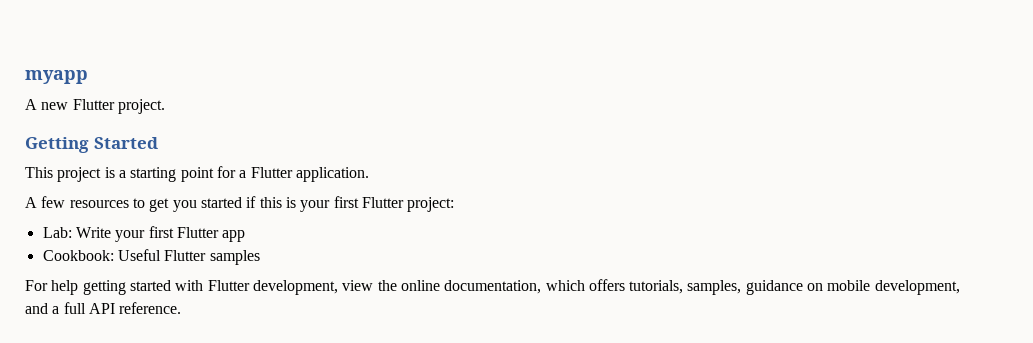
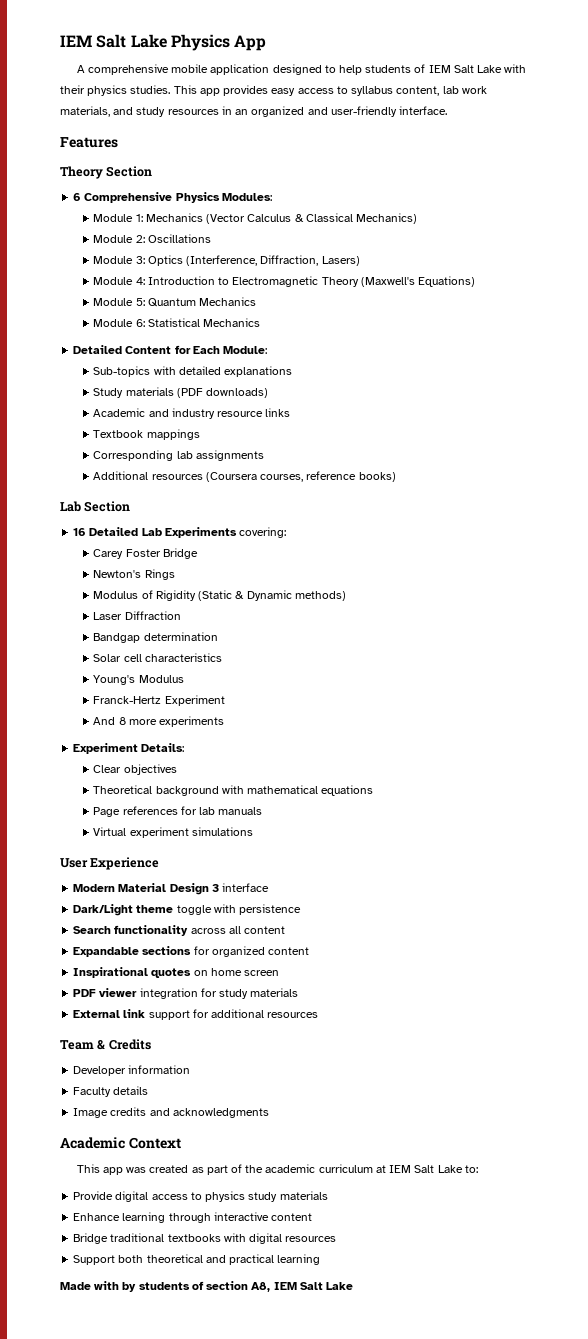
[25,70,88,84] [25,99,165,114] [25,137,158,153] [25,166,369,182] [25,196,455,212] [42,226,246,242] [42,249,260,265] [25,279,960,295] [25,302,182,314] myapp // A new Flutter project. // Getting Started // This project is a starting point for a Flutter application. // A few resources to get you started if this is your first Flutter project: // Lab: Write your first Flutter app // Cookbook: Useful Flutter samples // For help getting started with Flutter development, view the online documentation, which offers tutorials, samples, guidance on mobile development, and a full API reference. -> [60,34,267,51] [76,64,527,75] [60,85,487,96] [60,106,448,117] [60,137,118,148] [60,166,153,179] [73,192,272,203] [93,213,417,224] [93,234,211,243] [93,255,360,266] [93,276,475,287] [93,297,257,307] [93,318,261,327] [73,345,268,354] [93,366,293,377] [93,387,269,398] [93,408,291,419] [93,429,200,440] [93,450,264,461] [93,471,396,482] [60,501,131,512] [73,527,287,538] [93,548,198,559] [93,569,175,580] [93,590,346,601] [93,611,181,620] [93,632,218,643] [93,653,222,662] [93,675,184,685] [93,695,225,706] [93,716,225,727] [73,743,185,754] [93,764,177,775] [93,785,374,796] [93,806,263,817] [93,827,253,838] [60,857,160,870] [73,883,270,895] [73,904,302,916] [73,925,286,936] [73,946,310,957] [73,967,280,978] [73,988,299,999] [73,1009,319,1020] [60,1039,151,1050] [73,1065,191,1076] [73,1086,149,1097] [73,1107,269,1118] [60,1137,181,1149] [76,1164,478,1175] [73,1191,328,1202] [73,1212,313,1223] [73,1233,337,1244] [73,1254,321,1265] [60,1281,354,1292] IEM Salt Lake Physics App // A comprehensive mobile application designed to help students of IEM Salt Lake with their physics studies. This app provides easy access to syllabus content, lab work materials, and study resources in an organized and user-friendly interface. // Features // Theory Section // 6 Comprehensive Physics Modules: // Module 1: Mechanics (Vector Calculus & Classical Mechanics) // Module 2: Oscillations // Module 3: Optics (Interference, Diffraction, Lasers) // Module 4: Introduction to Electromagnetic Theory (Maxwell's Equations) // Module 5: Quantum Mechanics // Module 6: Statistical Mechanics // Detailed Content for Each Module: // Sub-topics with detailed explanations // Study materials (PDF downloads) // Academic and industry resource links // Textbook mappings // Corresponding lab assignments // Additional resources (Coursera courses, reference books) // Lab Section // 16 Detailed Lab Experiments covering: // Carey Foster Bridge // Newton's Rings // Modulus of Rigidity (Static & Dynamic methods) // Laser Diffraction // Bandgap determination // Solar cell characteristics // Young's Modulus // Franck-Hertz Experiment // And 8 more experiments // Experiment Details: // Clear objectives // Theoretical background with mathematical equations // Page references for lab manuals // Virtual experiment simulations // User Experience // Modern Material Design 3 interface // Dark/Light theme toggle with persistence // Search functionality across all content // Expandable sections for organized content // Inspirational quotes on home screen // PDF viewer integration for study materials // External link support for additional resources // Team & Credits // Developer information // Faculty details // Image credits and acknowledgments // Academic Context // This app was created as part of the academic curriculum at IEM Salt Lake to: // Provide digital access to physics study materials // Enhance learning through interactive content // Bridge traditional textbooks with digital resources // Support both theoretical and practical learning // Made with by students of section A8, IEM Salt Lake

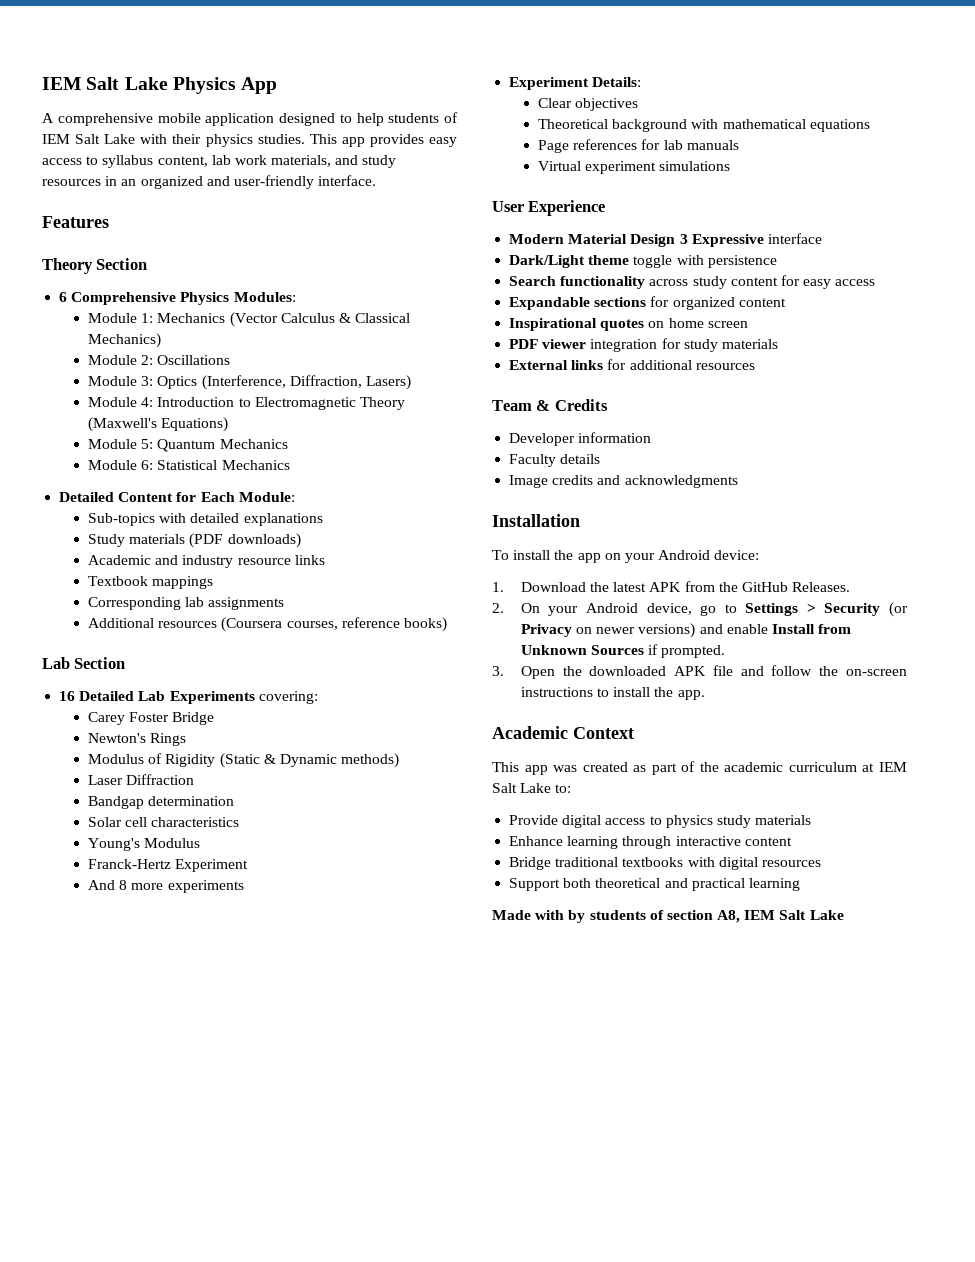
(219, 888) none -> [691,234,764,247] Expressive
[228,926,286,934] all content -> [692,275,876,289] study content for easy access
[123,1009,190,1020] link support -> [571,360,604,370] links
(269, 1113) none -> [492,514,580,527] [492,550,760,563] [492,581,851,592] [492,602,908,617] [520,623,852,638] [520,644,726,658] [492,665,907,679] [520,687,705,700] // Installation // To install the app on your Android device: // 1. Download the latest APK from the GitHub Releases. // 2. On your Android device, go to Settings > Security (or Privacy on newer versions) and enable Install from Unknown Sources if prompted. // 3. Open the downloaded APK file and follow the on-screen instructions to install the app.

